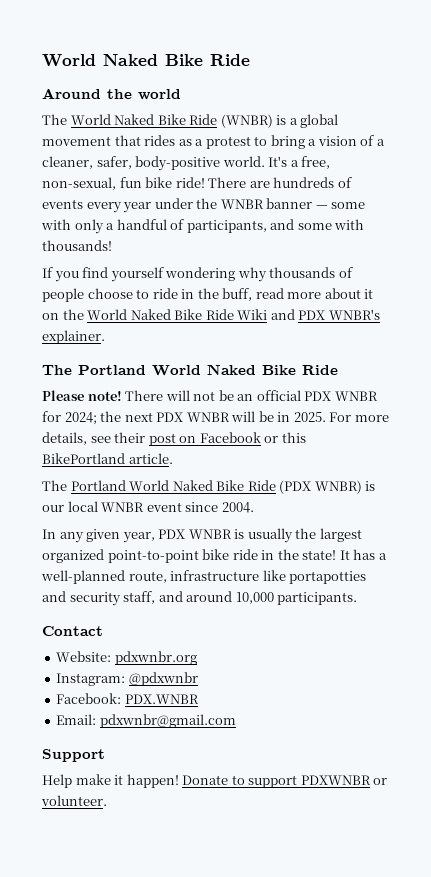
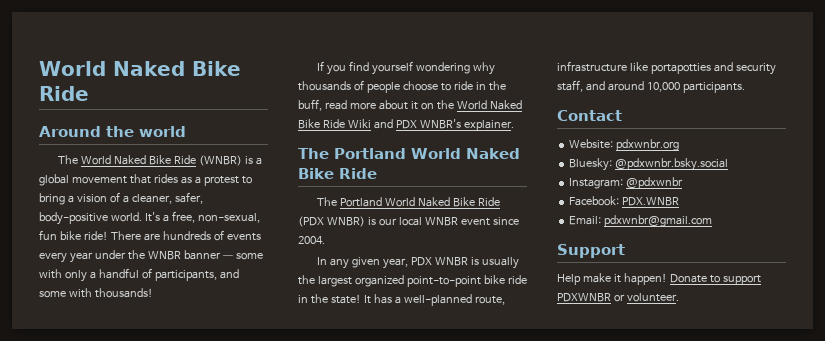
[42,390,378,401] [42,411,389,425] [42,432,306,446] [42,453,173,464] // Please note! There will not be an official PDX WNBR for 2024; the next PDX WNBR will be in 2025. For more details, see their post on Facebook or this BikePortland article. -> (377, 173) none
(197, 658) none -> [569,158,729,171] // Bluesky: @pdxwnbr.bsky.social

